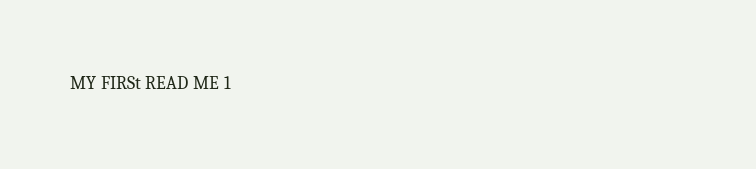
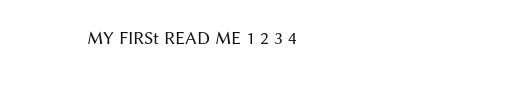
(231, 82) none -> [260,33,297,45] 2 3 4

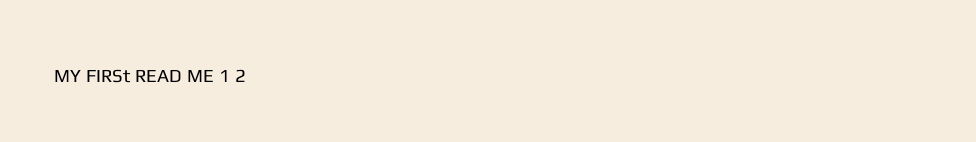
[274,33,297,44] 3 4 -> (246, 75) none

